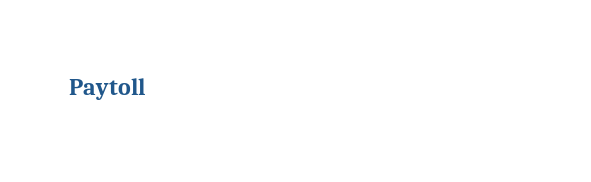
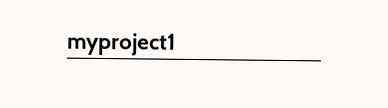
[69,78,145,100] Paytoll -> [66,32,176,56] myproject1

